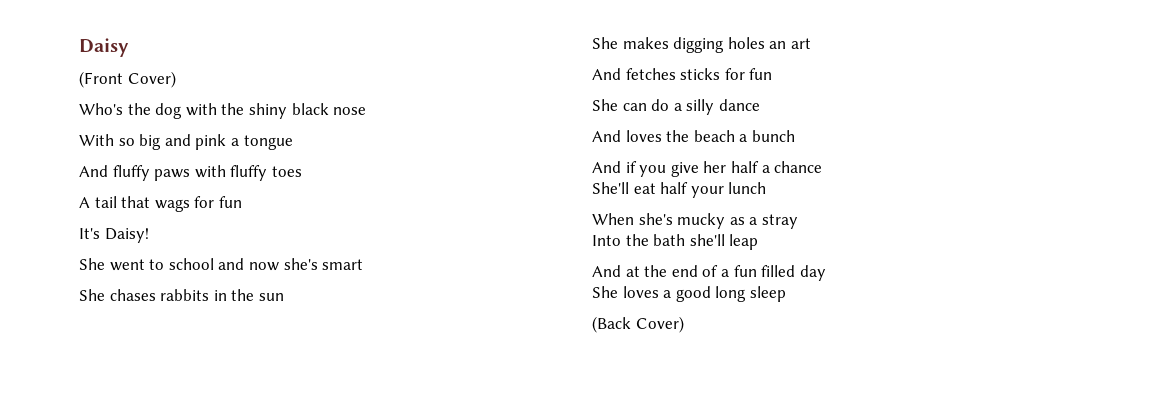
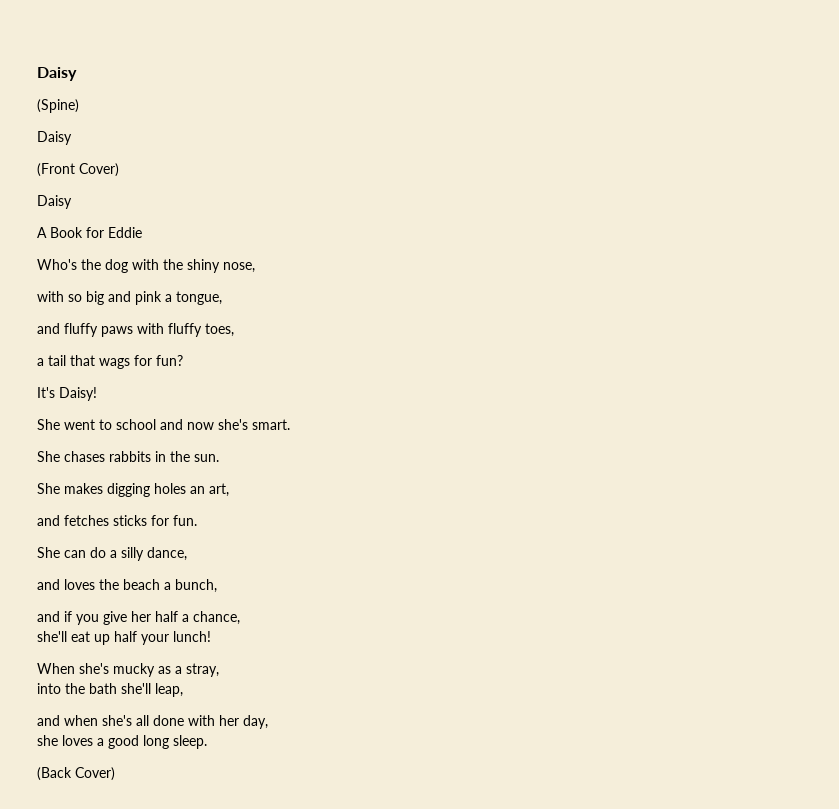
[79,38,129,57] Daisy -> [37,67,77,81] [37,99,79,113] [37,131,72,145] Daisy // (Spine) // Daisy
(176, 79) none -> [37,195,72,209] [37,227,142,238] // Daisy // A Book for Eddie
[291,103,367,115] [79,134,114,146] black nose // With -> [223,262,255,273] [37,291,64,302] nose, // with
[243,135,293,150] [79,165,108,177] tongue // And -> [176,291,222,305] [37,323,60,334] tongue, // and
[271,166,302,177] [79,197,90,208] toes // A -> [205,323,234,337] [37,358,44,366] toes, // a
[218,196,242,208] fun -> [156,355,183,366] fun?
[322,259,364,270] smart -> [252,419,290,430] smart.
[258,293,284,301] sun -> [194,454,219,462] sun.
[790,38,811,49] [592,68,621,80] art // And -> [209,483,229,497] [37,515,60,526] art, // and
[749,68,773,80] fun -> [173,515,197,526] fun.
[718,99,760,111] [592,130,621,142] dance // And -> [147,547,187,561] [37,579,60,590] dance, // and
[751,130,795,142] [592,161,621,173] bunch // And -> [175,579,217,593] [37,611,60,622] bunch, // and
[774,161,823,173] [592,182,656,194] chance // She'll eat -> [193,611,240,625] [37,631,110,645] chance, // she'll eat up
[728,182,767,194] lunch -> [173,631,211,642] lunch!
[761,214,798,229] [592,235,621,246] stray // Into -> [186,663,219,677] [37,683,61,694] stray, // into
[729,234,759,250] [592,265,826,281] [592,286,618,298] leap // And at the end of a fun filled day // She -> [155,683,183,697] [37,715,268,729] [37,735,58,746] leap, // and when she's all done with her day, // she
[749,286,786,302] sleep -> [173,735,207,749] sleep.

